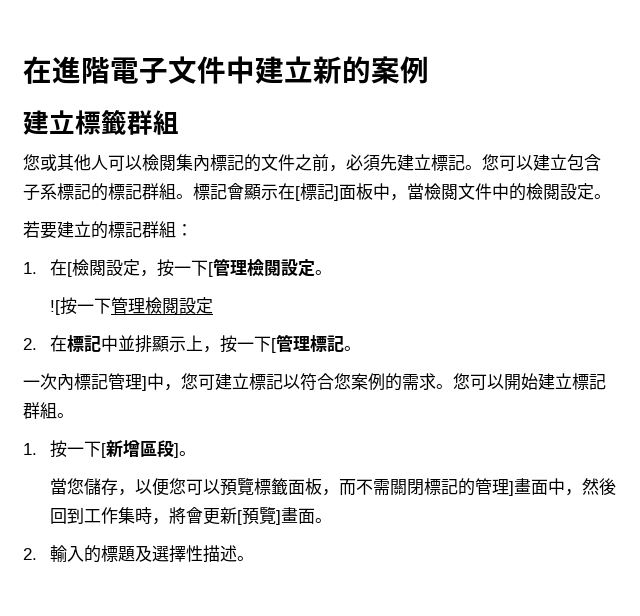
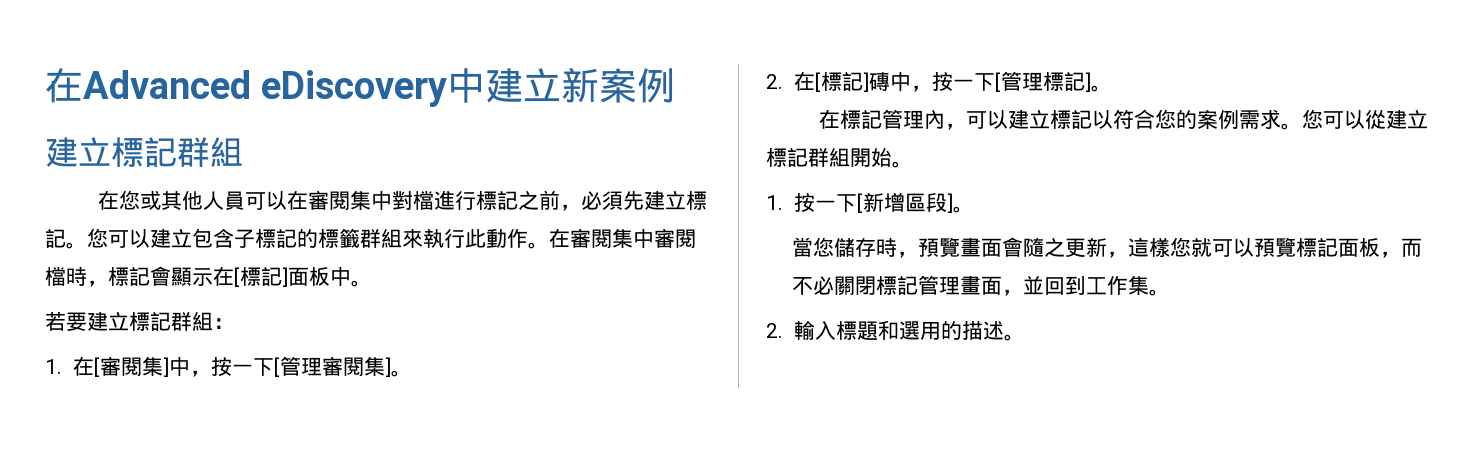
[23,56,226,84] 在進階電子文件 -> [45,68,448,107] 在Advanced eDiscovery
[342,56,371,84] 的 -> (600, 85) none
[101,110,127,135] 籤 -> [144,137,177,167] 記
(179, 122) none -> [98,190,120,210] 在
[108,154,295,172] 可以檢閱集內標記的文件 -> [224,190,519,211] 員可以在審閱集中對檔進行標記
[40,183,57,200] 系 -> (255, 238) none
[125,183,193,200] 記群組。 -> [339,228,696,249] [45,266,108,287] 籤群組來執行此動作。在審閱集中審閱檔時，
[390,183,594,201] ，當檢閱文件中的檢閱設定 -> (351, 276) none
[91,221,108,239] 的 -> (129, 321) none
[72,258,333,277] [50,297,214,315] [23,335,204,353] 檢閱設定，按一下[管理檢閱設定。 // ![按一下管理檢閱設定 // 2.在標記中並排顯示上 -> [99,356,412,377] [766,71,911,92] 審閱集]中，按一下[管理審閱集]。 // 2.在[標記]磚中
[344,346,362,351] [23,373,215,391] 。 // 一次內標記管理]中，您可 -> [1084,72,1112,92] [819,109,1009,130] ]。 // 在標記管理內，可以
[351,373,402,391] 案例的 -> [1176,110,1240,130] 的案例
[504,373,606,391] [23,402,57,419] 開始建立標記群組 -> [1365,109,1429,129] [766,147,892,167] 從建立標記群組開始
[118,478,187,496] ，以便您 -> [875,237,1212,258] 時，預覽畫面會隨之更新，這樣您就
[271,478,289,495] 籤 -> [1316,238,1338,257] 記
[373,478,391,495] 需 -> [812,276,834,295] 必
[458,478,617,496] [50,507,316,525] 的管理]畫面中，然後回到工作集時，將會更新[預覽]畫面 -> [917,275,1149,296] 管理畫面，並回到工作集
[84,545,204,563] 的標題及選擇性 -> [835,320,962,341] 標題和選用的

